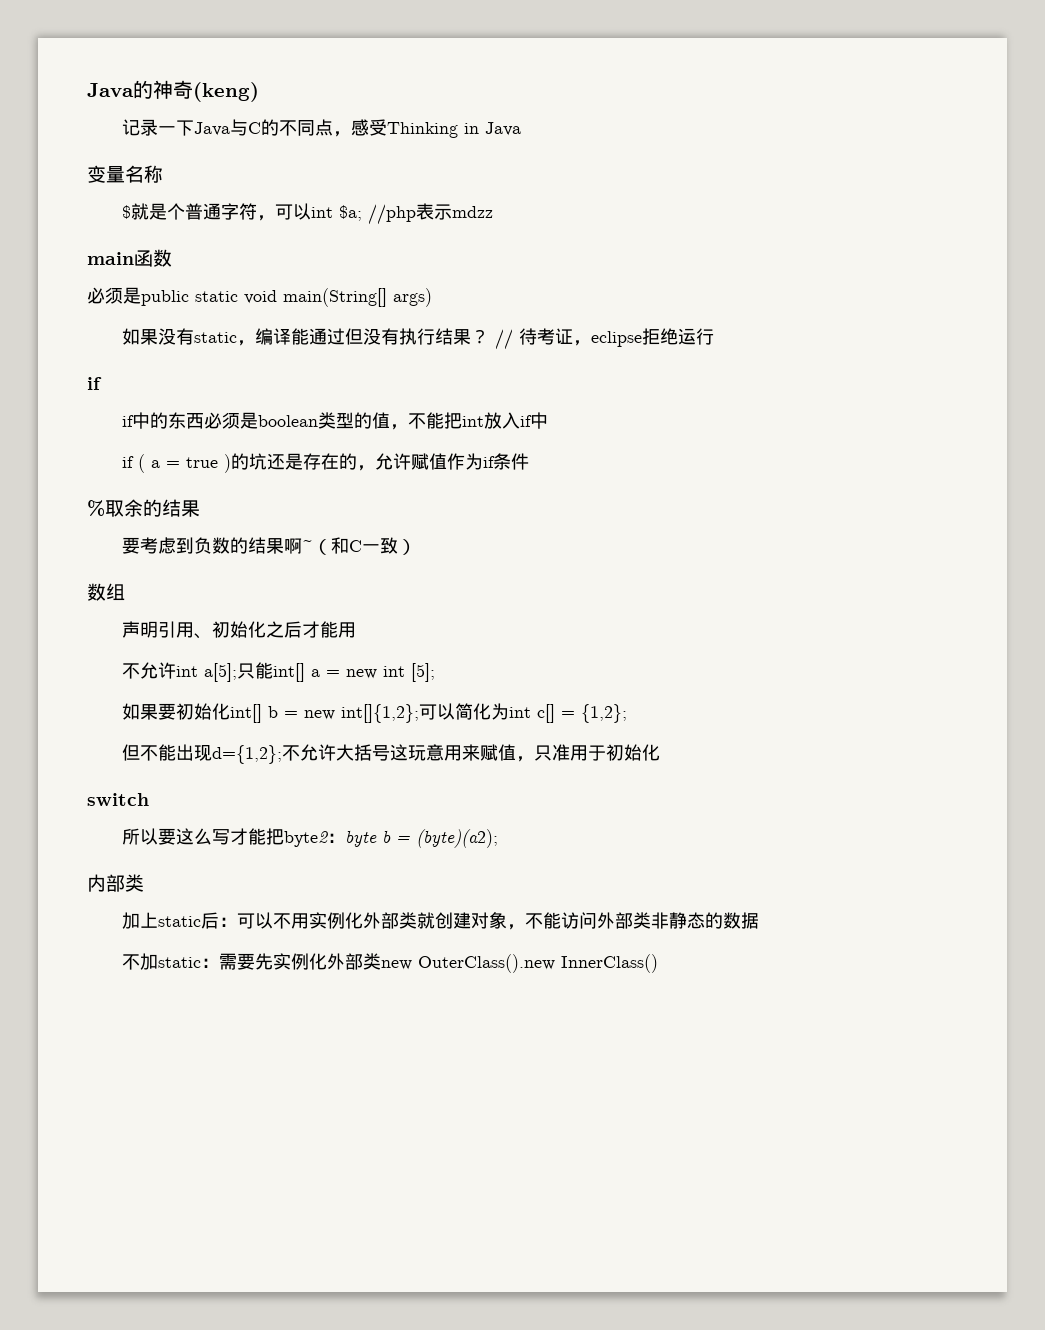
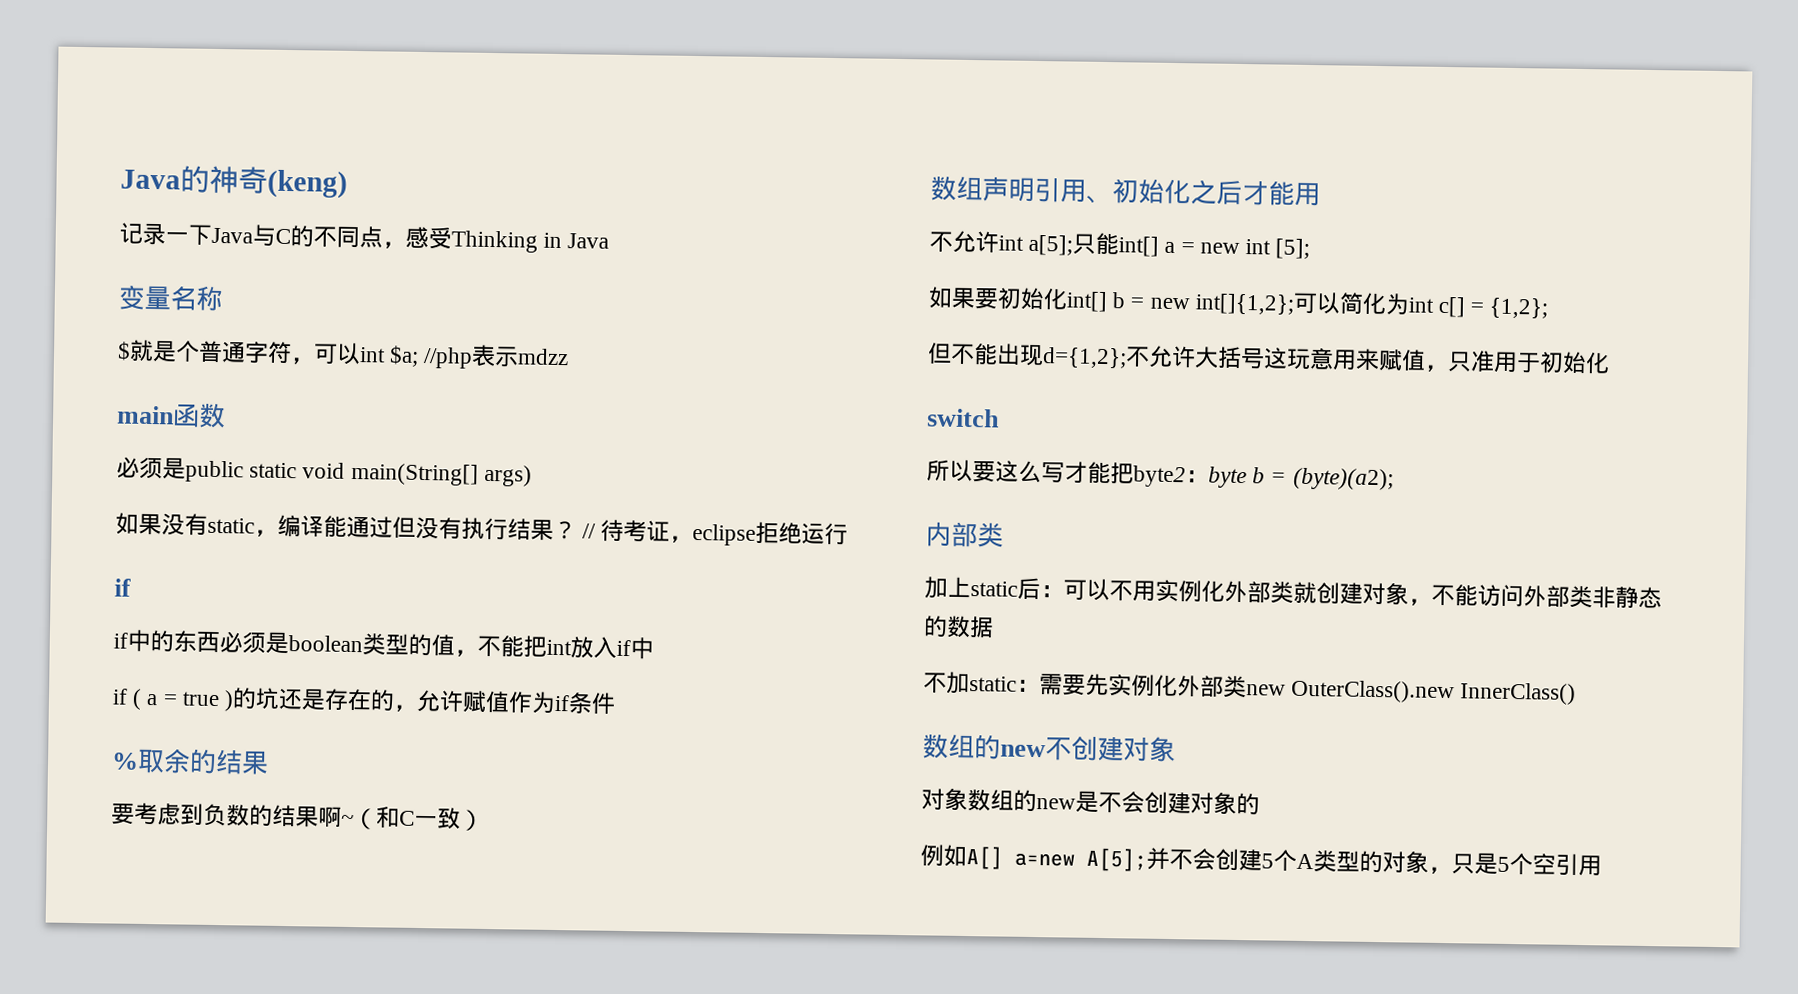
(125, 592) // -> (983, 188) none
(658, 963) none -> [922,733,1176,763] [921,787,1260,816] [920,844,1602,877] // 数组的new不创建对象 // 对象数组的new是不会创建对象的 // 例如A[] a=new A[5];并不会创建5个A类型的对象，只是5个空引用

